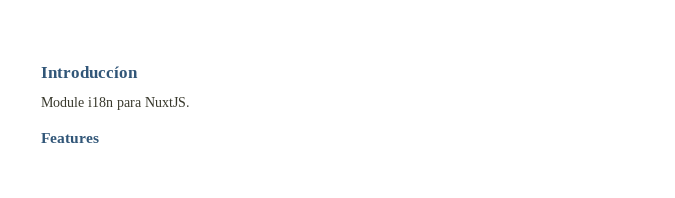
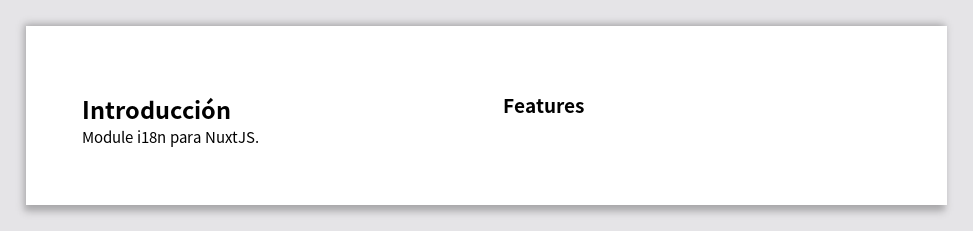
[41,66,138,78] Introduccíon -> [82,97,231,119] Introducción

